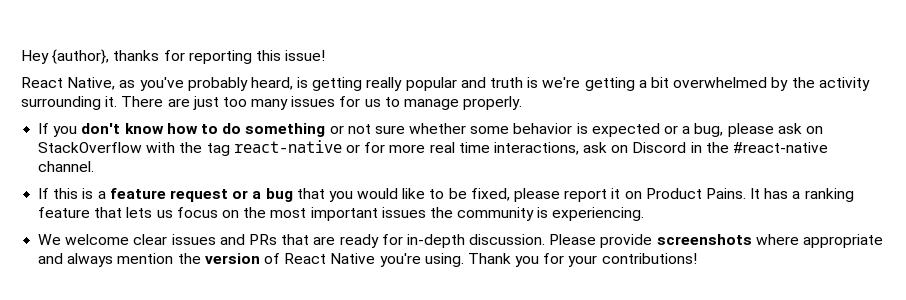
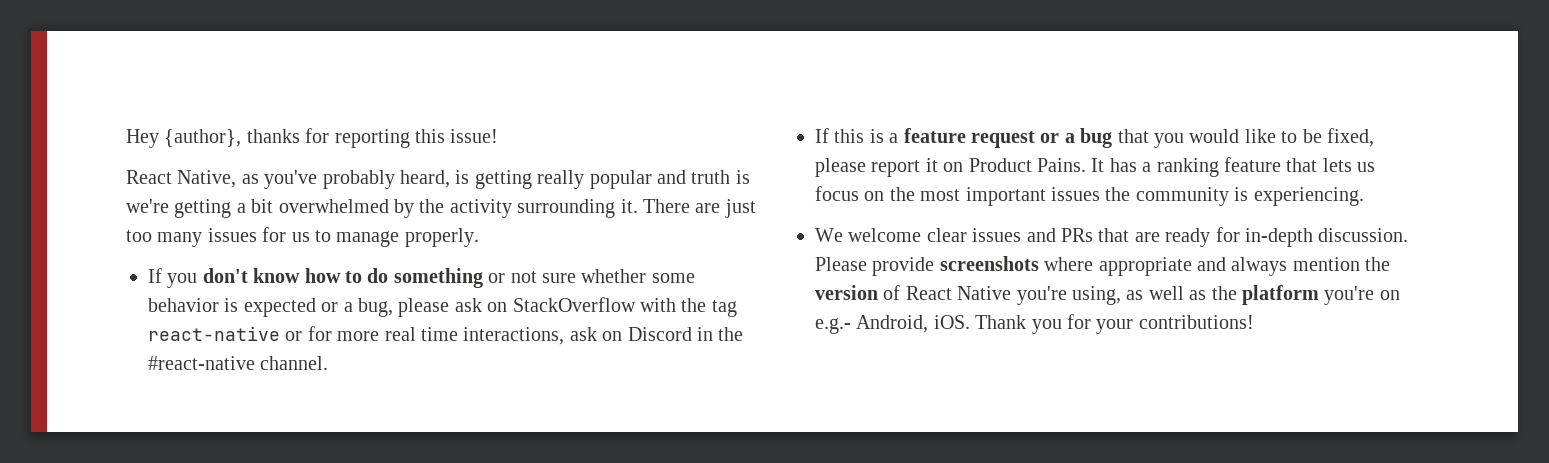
[424,253,464,267] using. -> [1072,285,1400,305] [815,315,970,334] using, as well as the platform you're on e.g.- Android, iOS.

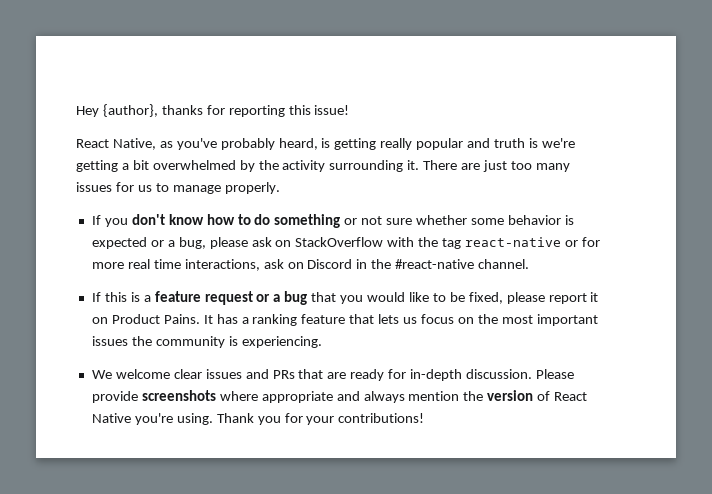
[1072,285,1400,305] [815,315,970,334] using, as well as the platform you're on e.g.- Android, iOS. -> [176,413,213,425] using.

